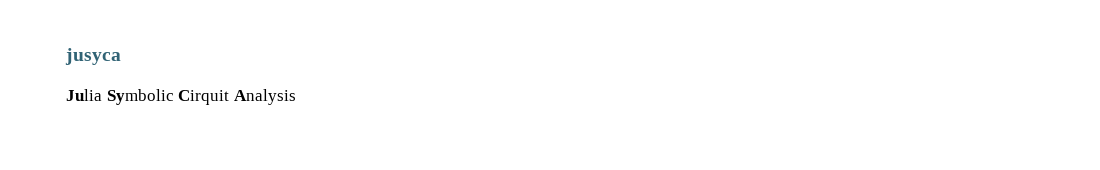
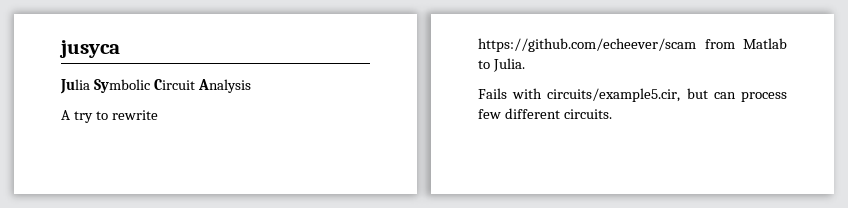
[178,90,230,105] Cirquit -> [153,79,195,90] Circuit
(296, 97) none -> [61,110,158,123] [478,38,787,52] [478,58,525,72] [478,88,787,102] [478,108,612,119] // A try to rewrite https://github.com/echeever/scam from Matlab to Julia. // Fails with circuits/example5.cir, but can process few different circuits.

